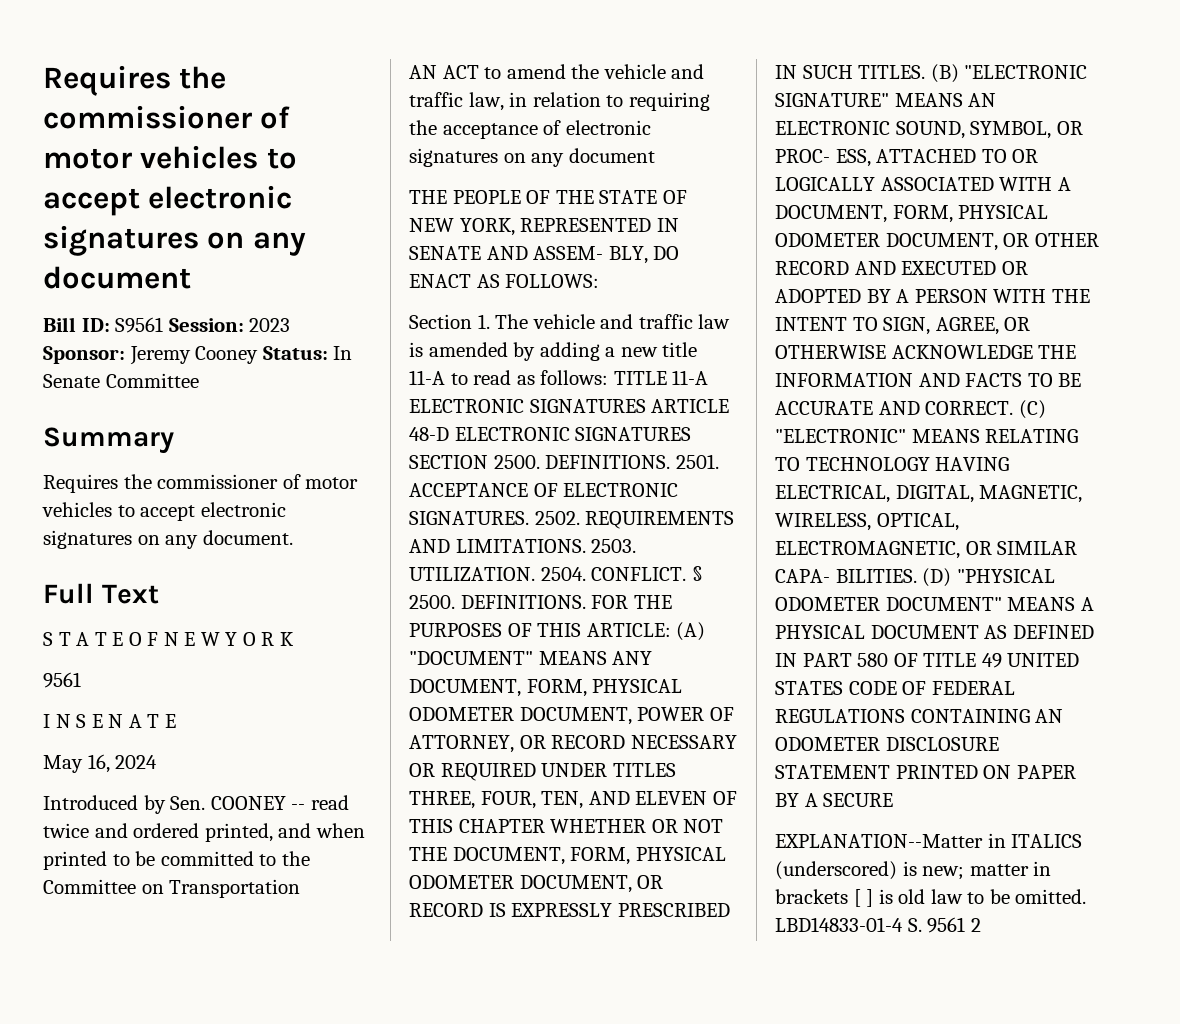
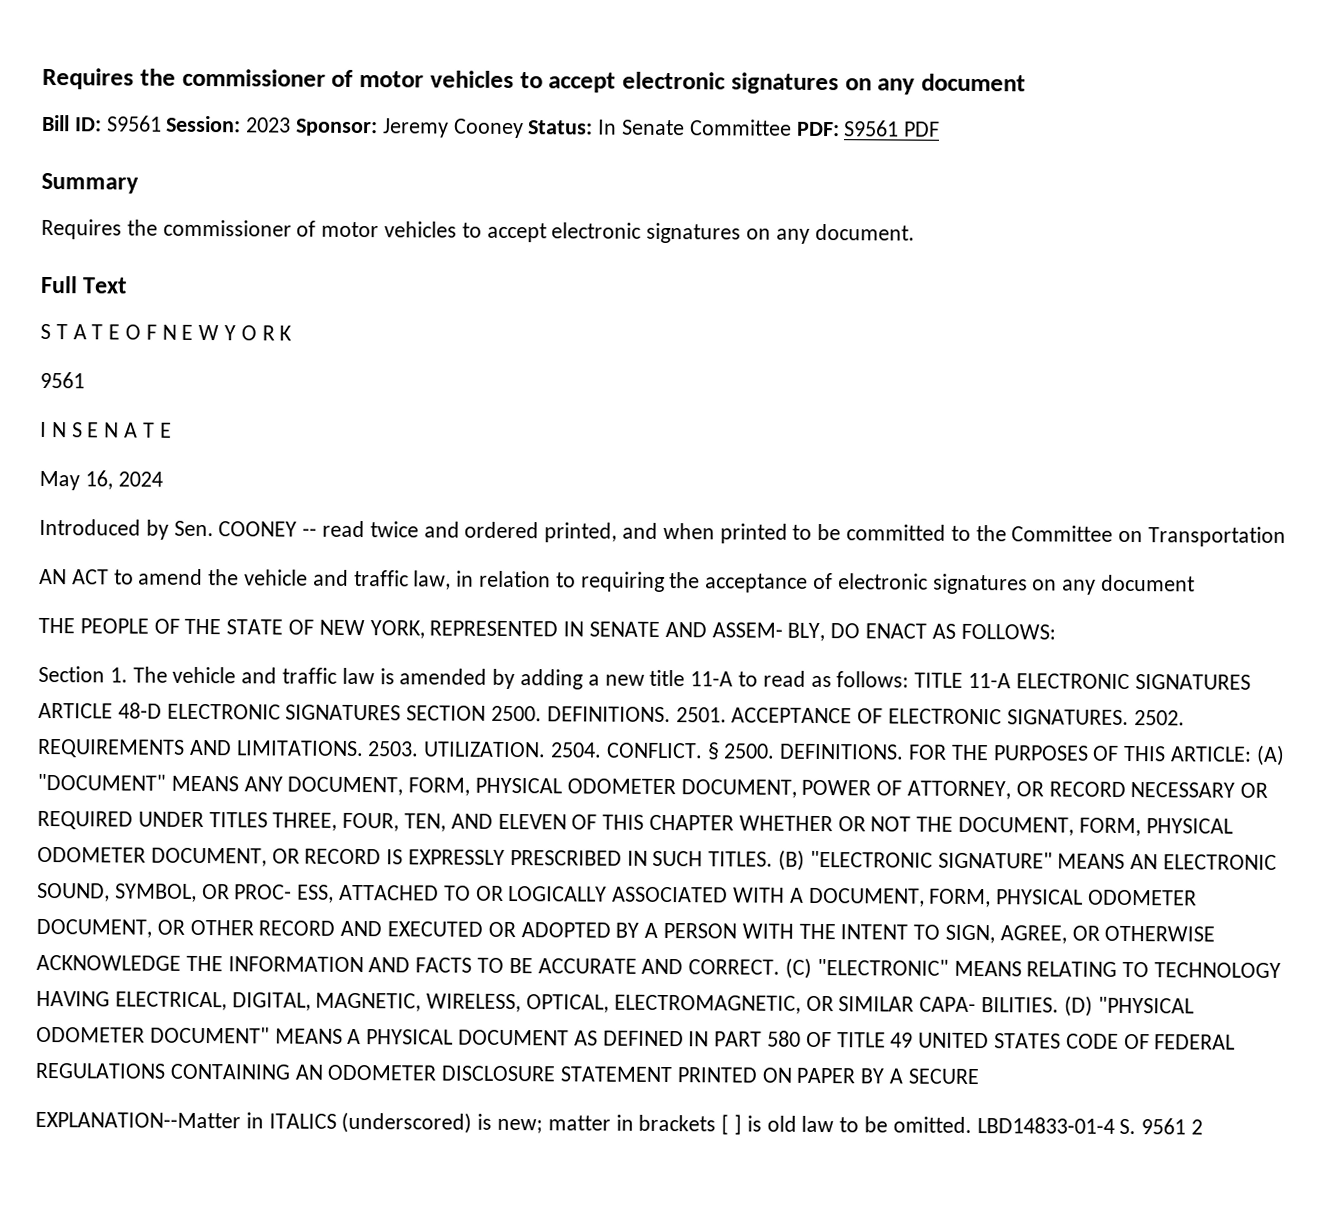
(199, 380) none -> [796,120,941,137] PDF: S9561 PDF

